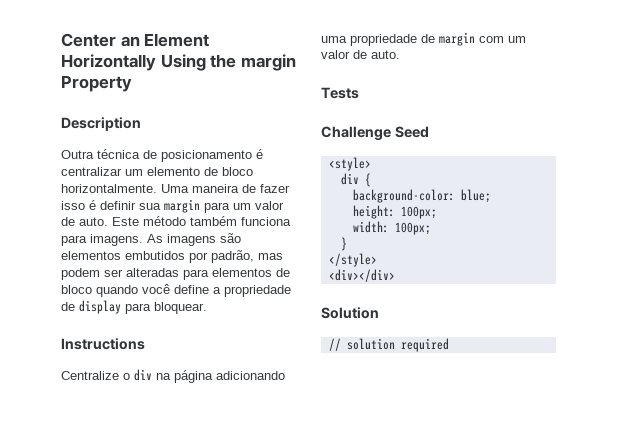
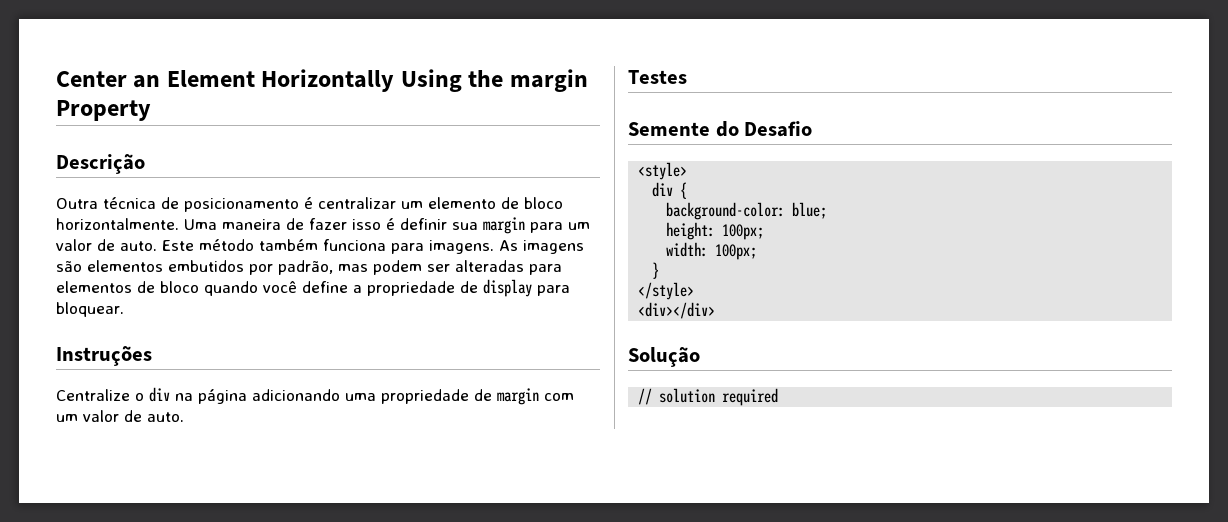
[61,117,141,131] Description -> [56,154,145,174] Descrição
[61,338,145,350] Instructions -> [56,346,152,366] Instruções
[321,87,359,99] [321,126,429,141] Tests // Challenge Seed -> [628,70,687,84] [628,121,813,137] Testes // Semente do Desafio
[321,307,379,319] Solution -> [628,347,700,367] Solução

